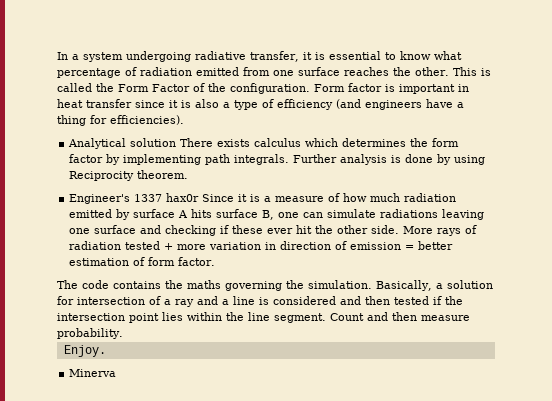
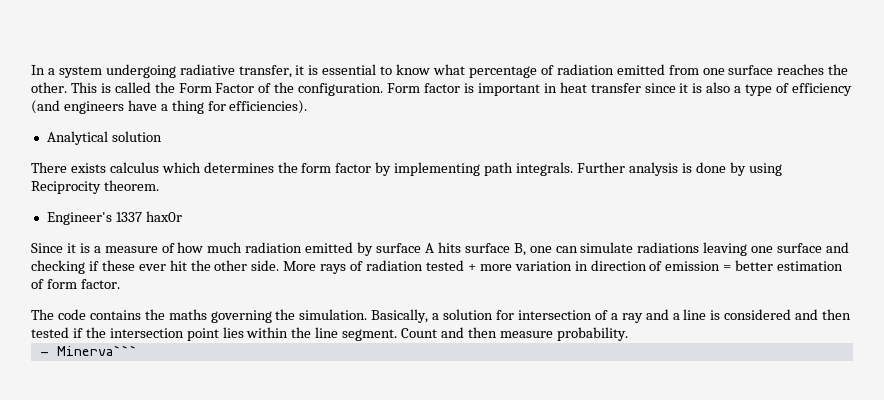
(177, 142) none -> (162, 136) //
(200, 197) none -> (182, 216) //
[63,345,106,357] [69,369,117,377] Enjoy. // Minerva -> [39,345,137,356] - Minerva```

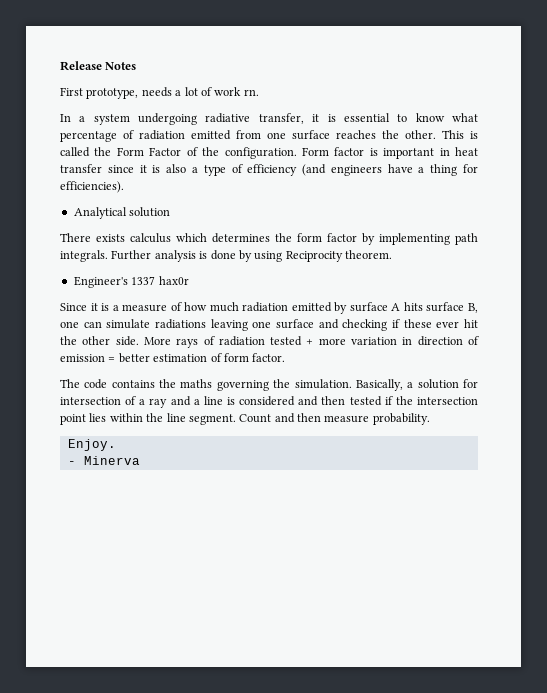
(31, 70) none -> [60,61,137,71] [60,87,259,99] Release Notes // First prototype, needs a lot of work rn. //
(628, 334) none -> [67,439,116,451] // Enjoy.
[56,345,137,356] Minerva``` -> [83,456,140,465] Minerva

